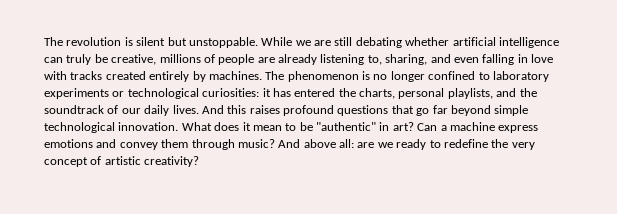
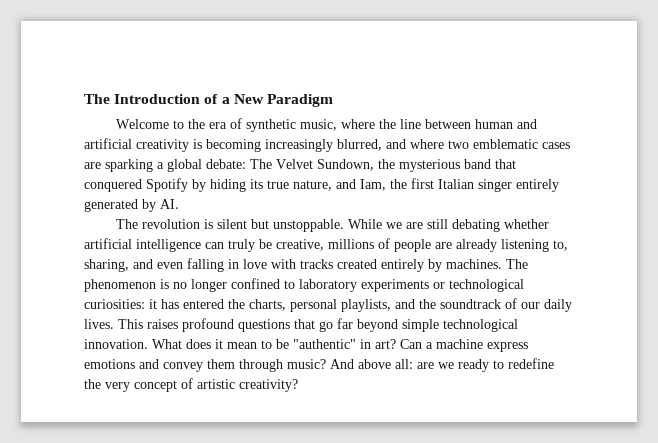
[44,37,63,46] The -> [84,94,333,107] [116,118,538,132] [84,138,570,152] [84,159,516,172] [84,178,559,192] [84,199,179,212] [116,219,139,229] The Introduction of a New Paradigm // Welcome to the era of synthetic music, where the line between human and artificial creativity is becoming increasingly blurred, and where two emblematic cases are sparking a global debate: The Velvet Sundown, the mysterious band that conquered Spotify by hiding its true nature, and Iam, the first Italian singer entirely generated by AI. // The
[201,105,247,114] And this -> [118,319,143,329] This

